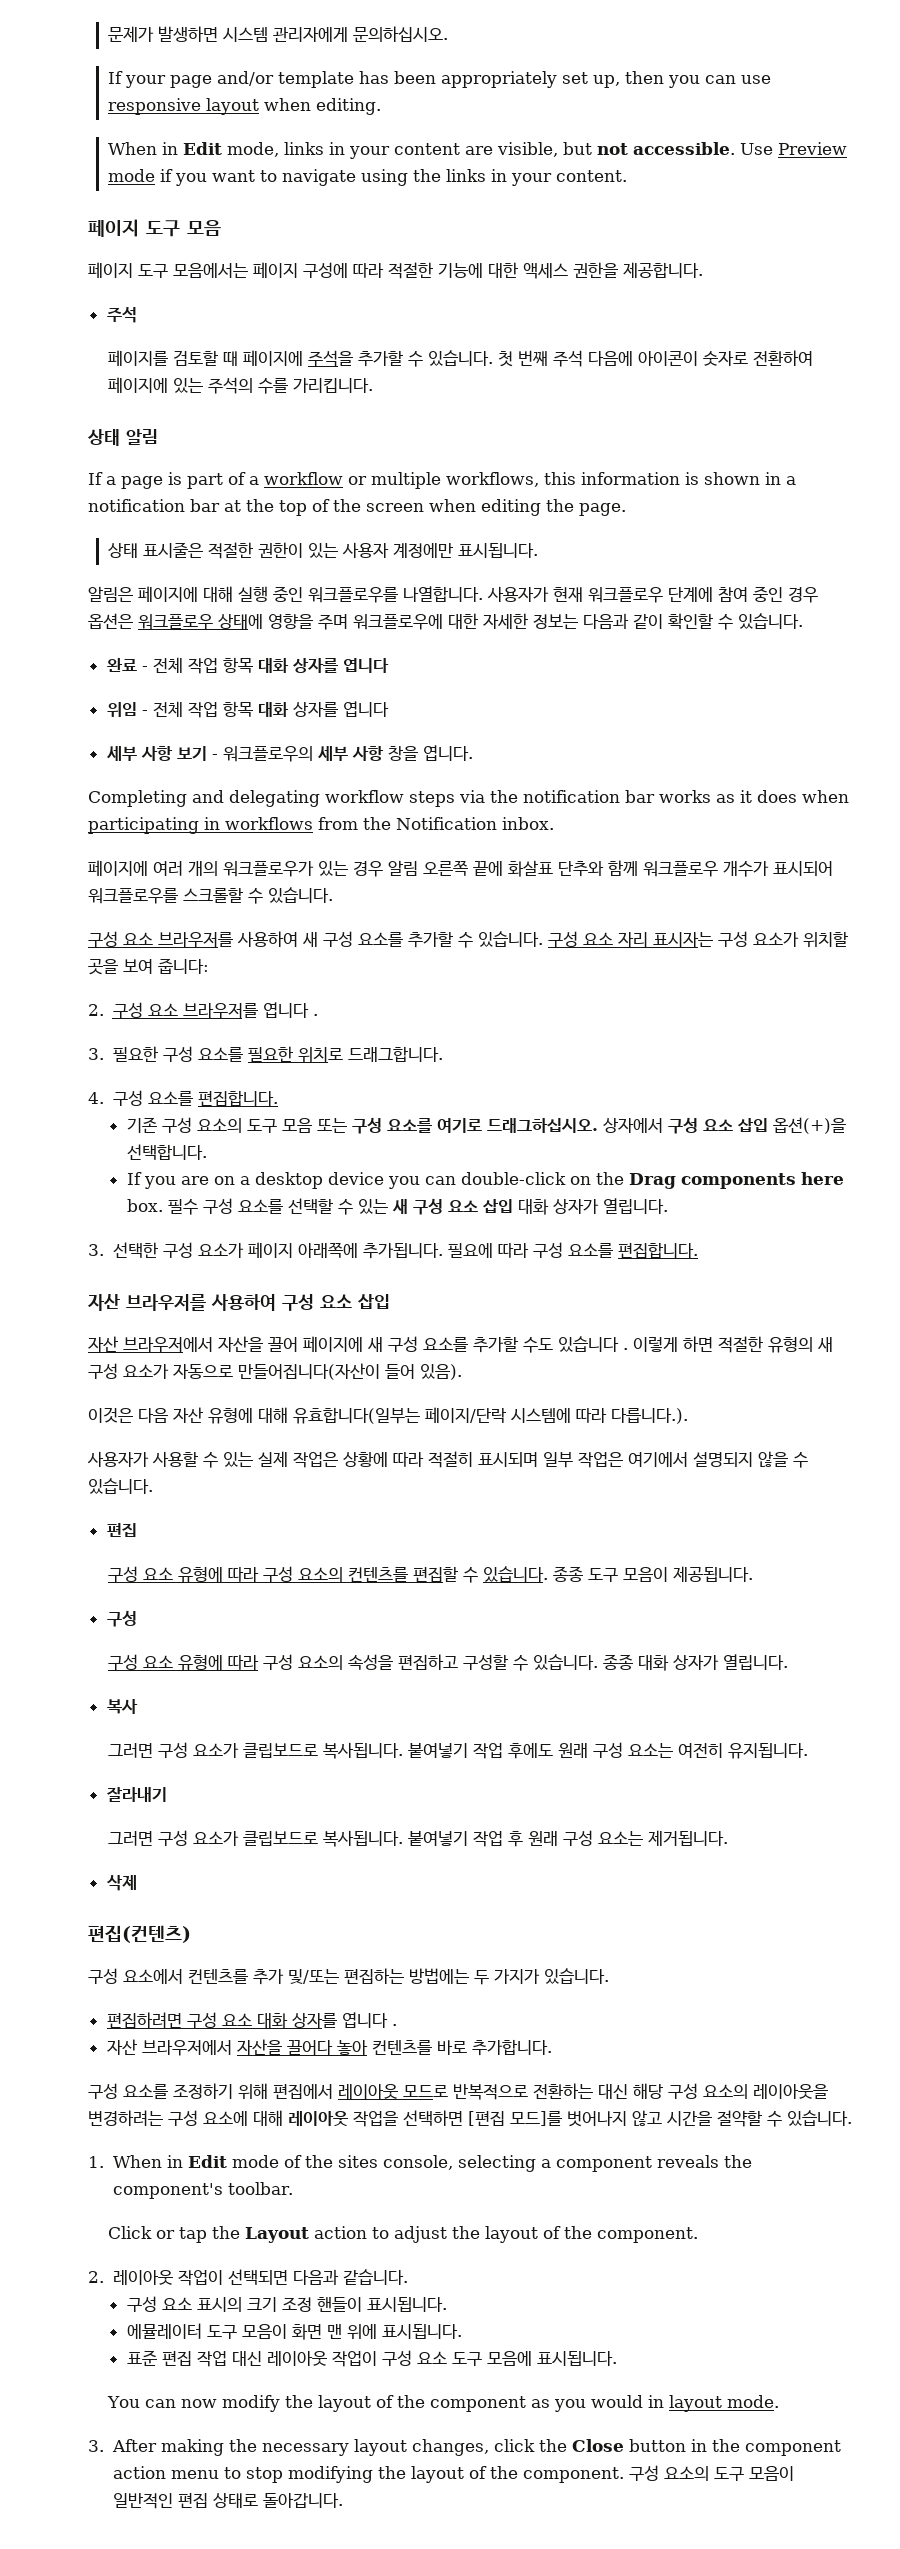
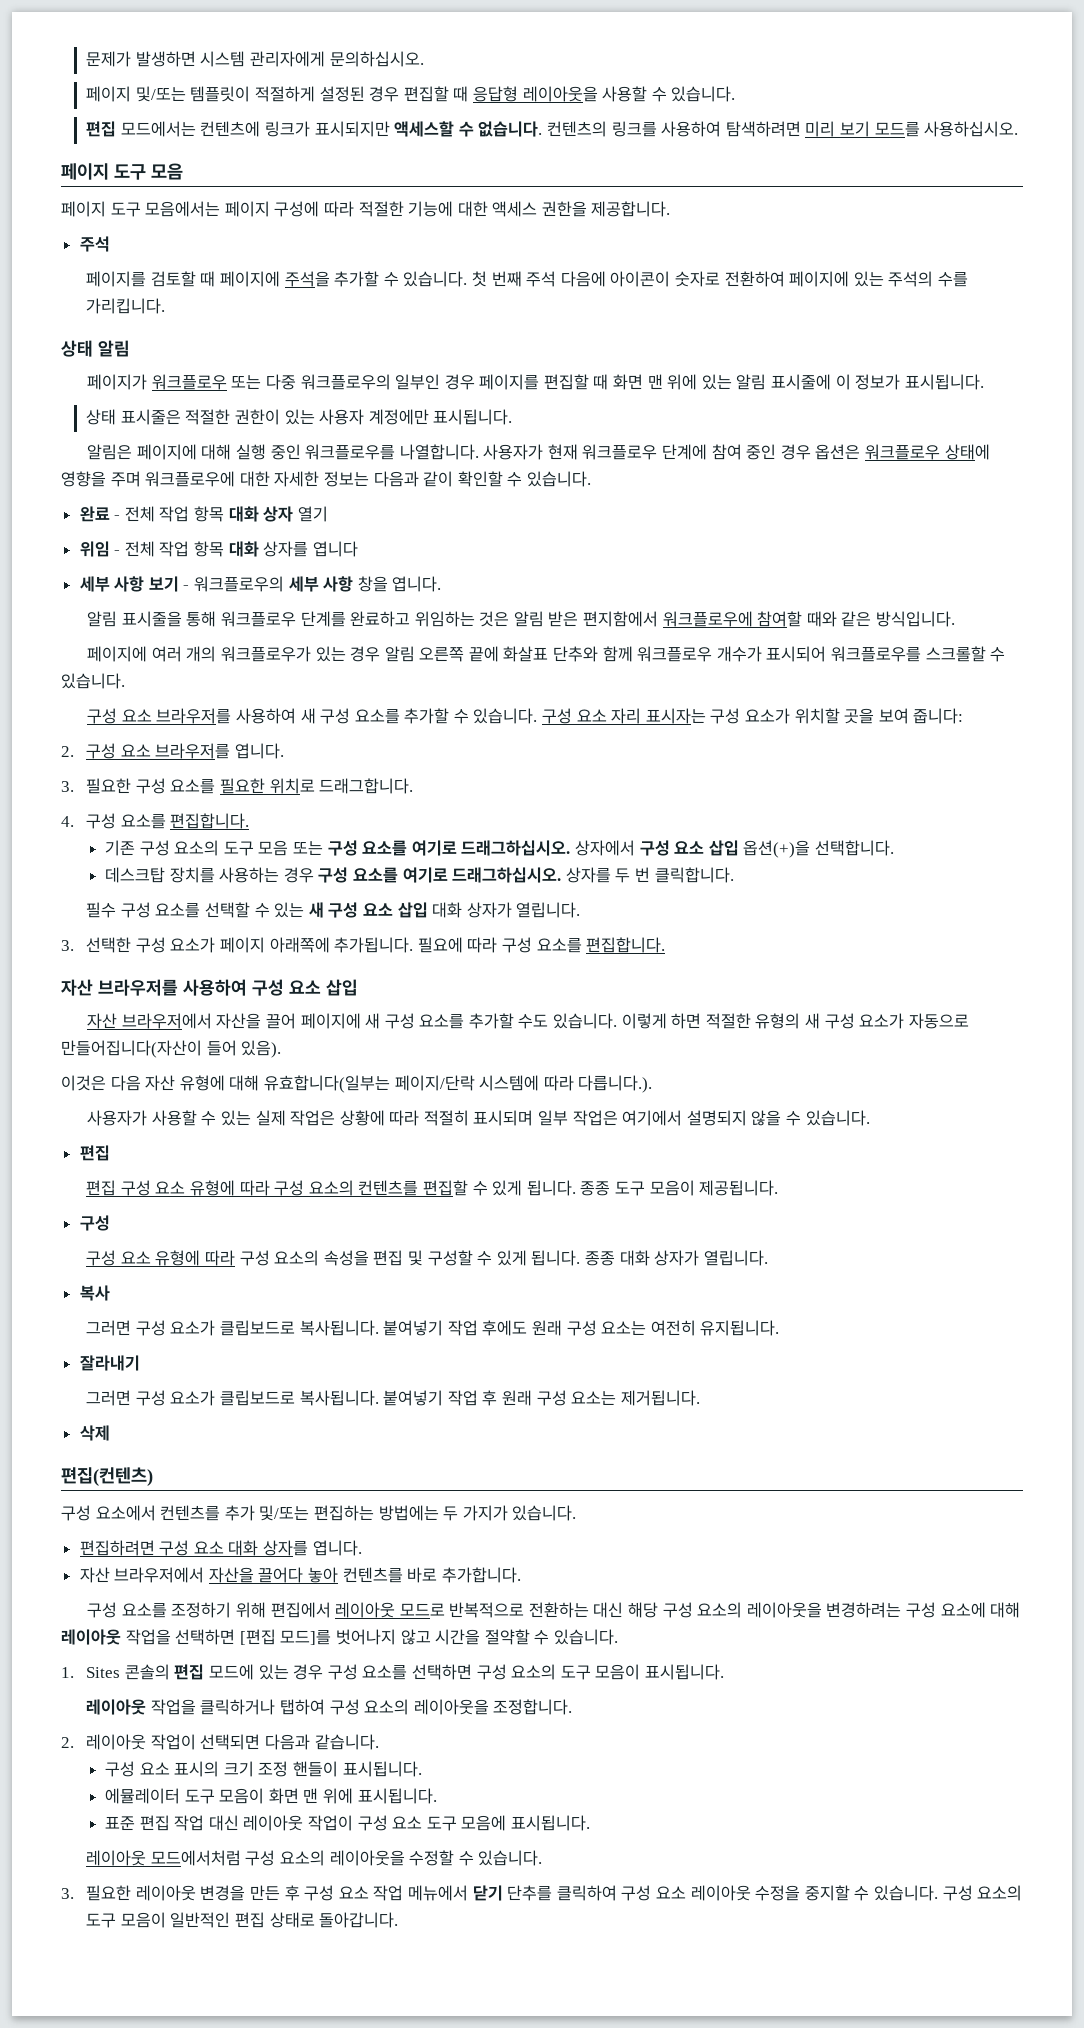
[108,71,772,88] [108,98,382,115] [108,142,848,159] [108,169,628,186] If your page and/or template has been appropriately set up, then you can use responsive layout when editing. // When in Edit mode, links in your content are visible, but not accessible. Use Preview mode if you want to navigate using the links in your content. -> [86,86,736,102] [86,121,1019,137] 페이지 및/또는 템플릿이 적절하게 설정된 경우 편집할 때 응답형 레이아웃을 사용할 수 있습니다. // 편집 모드에서는 컨텐츠에 링크가 표시되지만 액세스할 수 없습니다. 컨텐츠의 링크를 사용하여 탐색하려면 미리 보기 모드를 사용하십시오.
[88,472,796,489] [88,499,626,516] If a page is part of a workflow or multiple workflows, this information is shown in a notification bar at the top of the screen when editing the page. -> [87,374,984,390] 페이지가 워크플로우 또는 다중 워크플로우의 일부인 경우 페이지를 편집할 때 화면 맨 위에 있는 알림 표시줄에 이 정보가 표시됩니다.
[291,658,389,673] 상자를 엽니다 -> [263,506,328,522] 상자 열기
[88,790,849,807] [88,817,554,834] Completing and delegating workflow steps via the notification bar works as it does when participating in workflows from the Notification inbox. -> [87,611,955,627] 알림 표시줄을 통해 워크플로우 단계를 완료하고 위임하는 것은 알림 받은 편지함에서 워크플로우에 참여할 때와 같은 방식입니다.
[262,1002,318,1018] 엽니다 . -> [235,743,285,759] 엽니다.
[126,1172,844,1189] [126,1199,163,1212] If you are on a desktop device you can double-click on the Drag components here box. -> [105,867,734,883] 데스크탑 장치를 사용하는 경우 구성 요소를 여기로 드래그하십시오. 상자를 두 번 클릭합니다. //
[558,1336,628,1352] 있습니다 . -> [553,1013,618,1029] 있습니다.
(137, 1530) none -> [86,1180,117,1196] 편집
[483,1566,549,1582] 있습니다. -> [492,1180,576,1196] 있게 됩니다.
[398,1654,599,1671] 편집하고 구성할 수 있습니다. -> [373,1250,581,1266] 편집 및 구성할 수 있게 됩니다.
[341,2012,397,2028] 엽니다 . -> [312,1540,362,1556] 엽니다.
[112,2155,752,2172] [112,2182,294,2199] [108,2226,699,2243] When in Edit mode of the sites console, selecting a component reveals the component's toolbar. // Click or tap the Layout action to adjust the layout of the component. -> [86,1664,724,1680] [86,1699,573,1715] Sites 콘솔의 편집 모드에 있는 경우 구성 요소를 선택하면 구성 요소의 도구 모음이 표시됩니다. // 레이아웃 작업을 클릭하거나 탭하여 구성 요소의 레이아웃을 조정합니다.
[107,2395,779,2412] [88,2439,841,2456] [112,2466,624,2483] You can now modify the layout of the component as you would in layout mode. // 3. After making the necessary layout changes, click the Close button in the component action menu to stop modifying the layout of the component. -> [86,1850,543,1866] [61,1885,938,1901] 레이아웃 모드에서처럼 구성 요소의 레이아웃을 수정할 수 있습니다. // 3. 필요한 레이아웃 변경을 만든 후 구성 요소 작업 메뉴에서 닫기 단추를 클릭하여 구성 요소 레이아웃 수정을 중지할 수 있습니다.

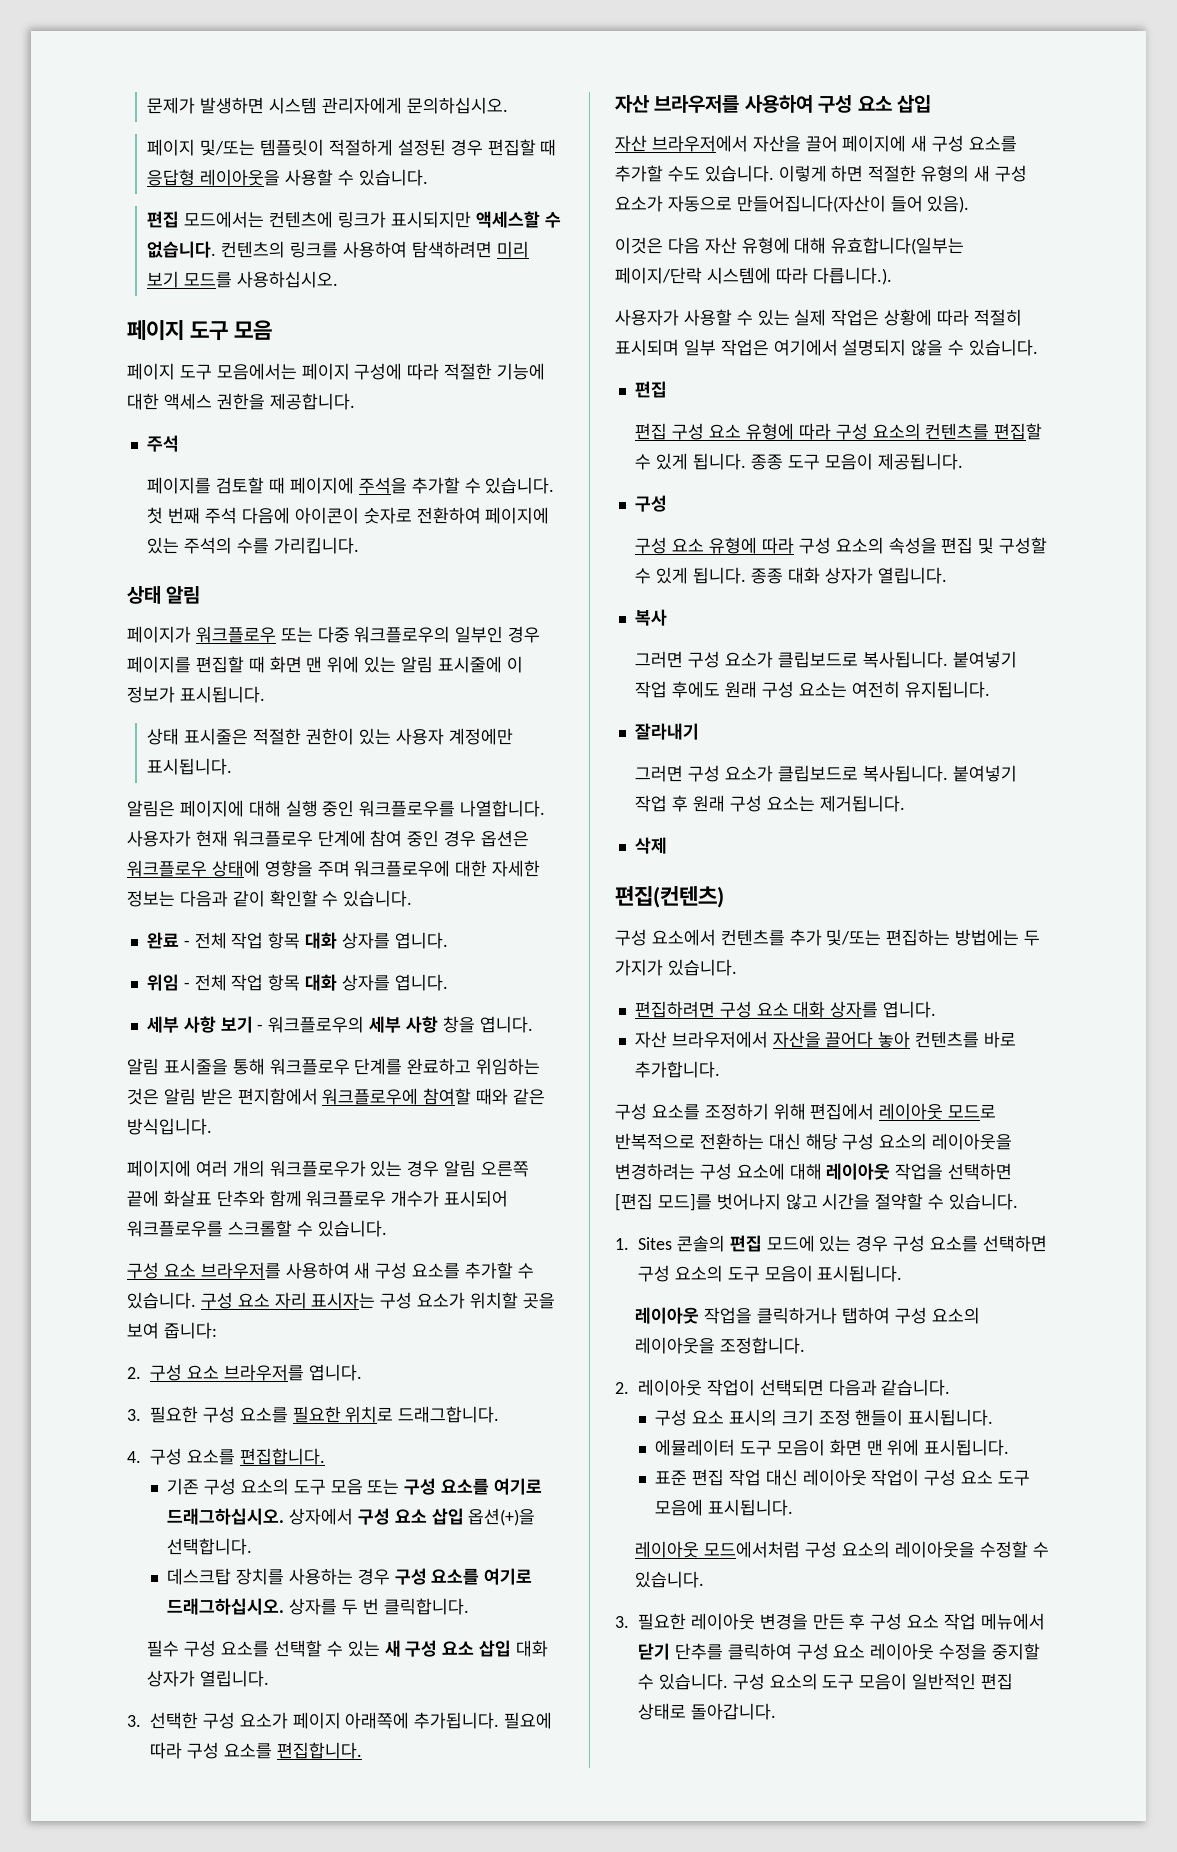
[263,506,328,522] 상자 열기 -> [341,932,448,949] 상자를 엽니다.
[312,541,358,557] 엽니다 -> [394,974,448,991] 엽니다.

